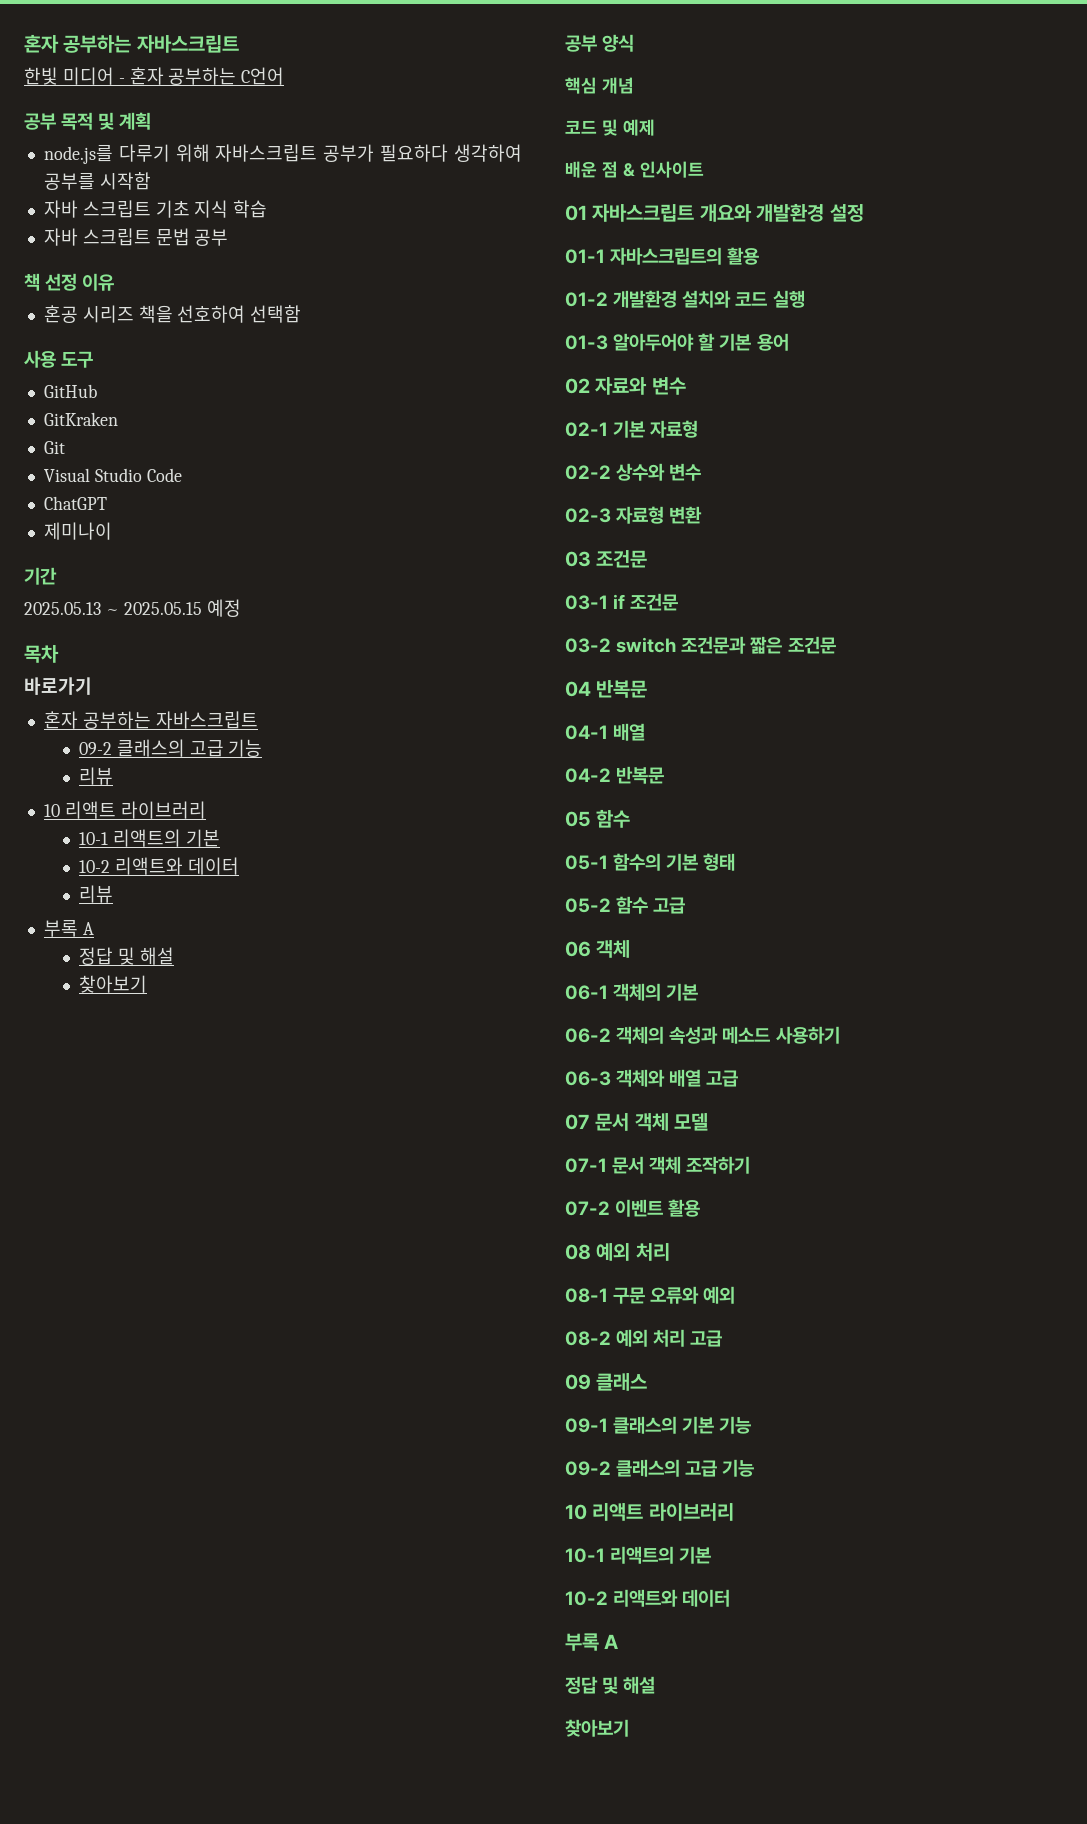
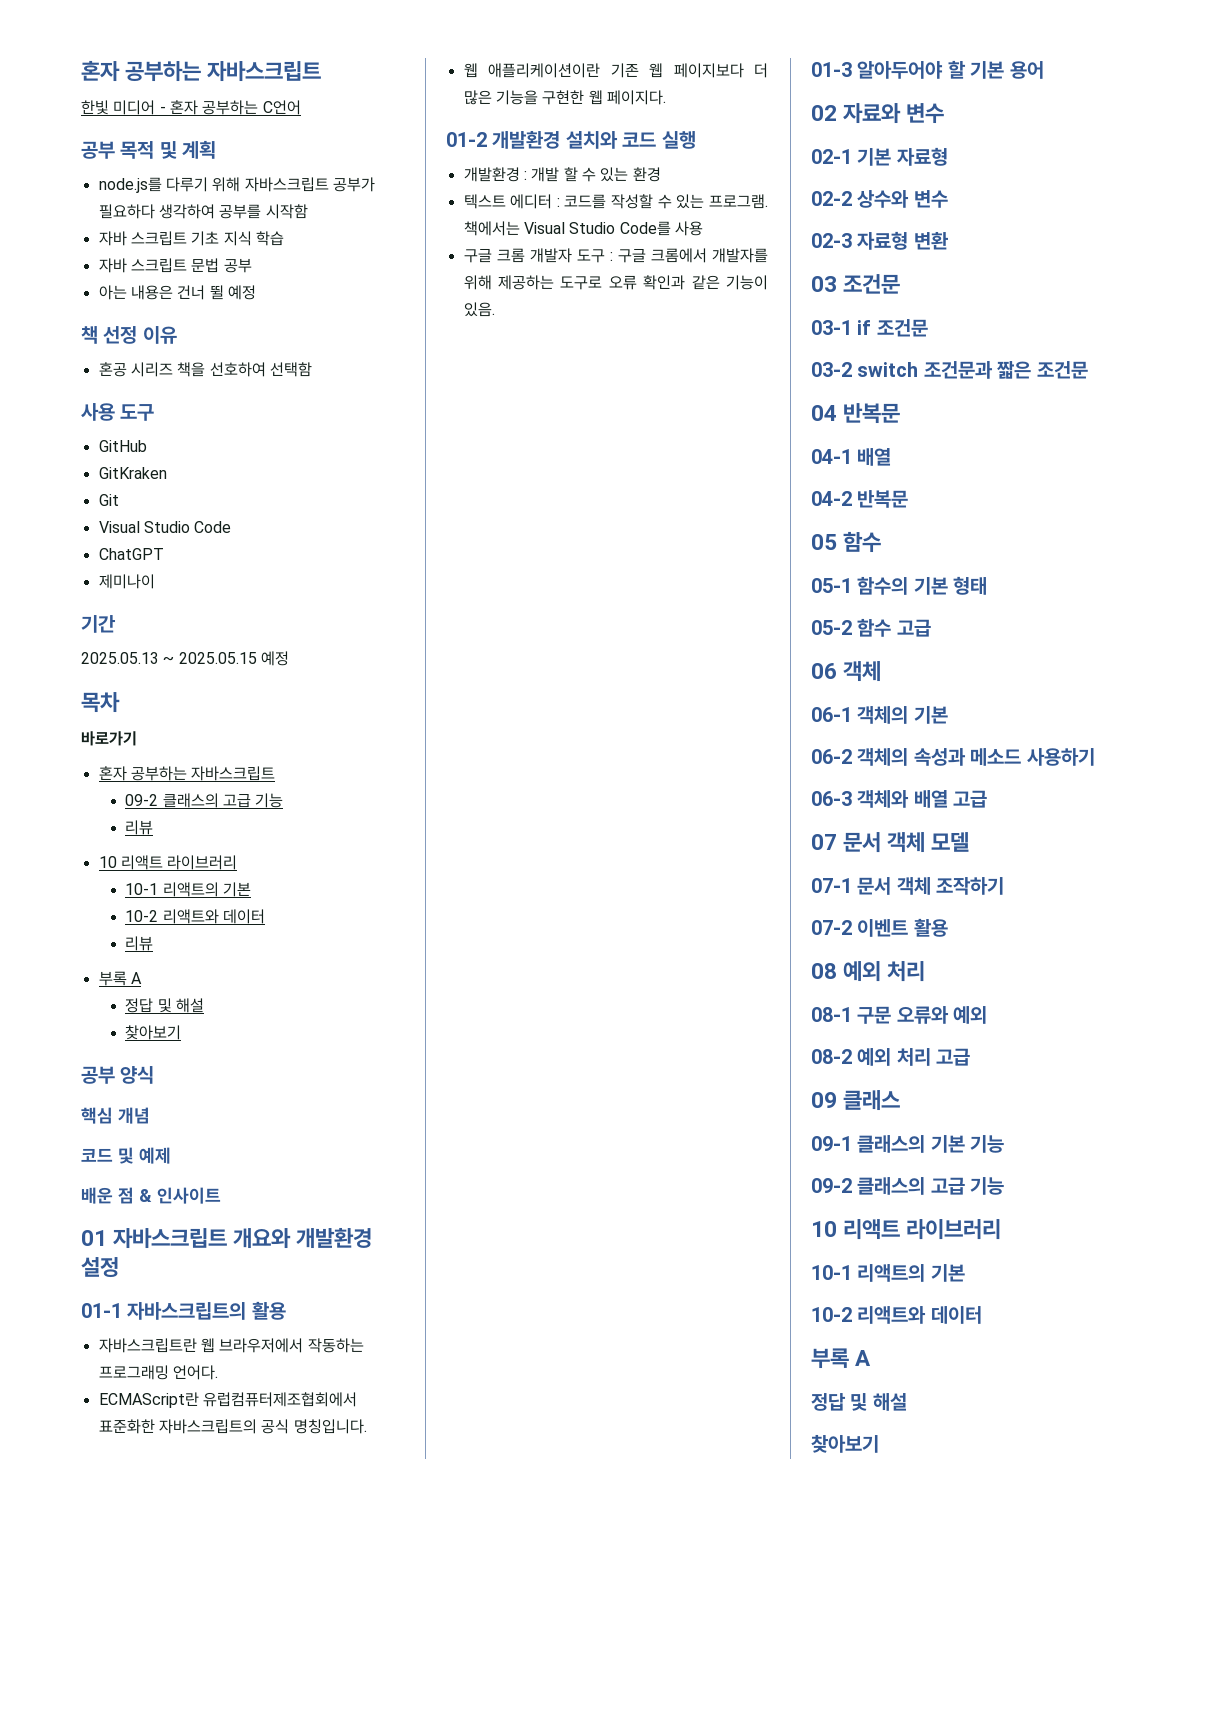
(229, 237) none -> [98,285,256,300] // 아는 내용은 건너 뛸 예정
(760, 256) none -> [98,1338,364,1353] [98,1365,218,1380] [98,1392,357,1408] [98,1419,367,1434] [463,63,768,78] [463,90,666,105] // 자바스크립트란 웹 브라우저에서 작동하는 프로그래밍 언어다. // ECMAScript란 유럽컴퓨터제조협회에서 표준화한 자바스크립트의 공식 명칭입니다. // 웹 애플리케이션이란 기존 웹 페이지보다 더 많은 기능을 구현한 웹 페이지다.
(805, 299) none -> [463,167,661,182] [463,194,768,209] [463,221,703,236] [463,248,768,263] [463,275,768,290] [463,302,495,317] // 개발환경 : 개발 할 수 있는 환경 // 텍스트 에디터 : 코드를 작성할 수 있는 프로그램. 책에서는 Visual Studio Code를 사용 // 구글 크롬 개발자 도구 : 구글 크롬에서 개발자를 위해 제공하는 도구로 오류 확인과 같은 기능이 있음.

